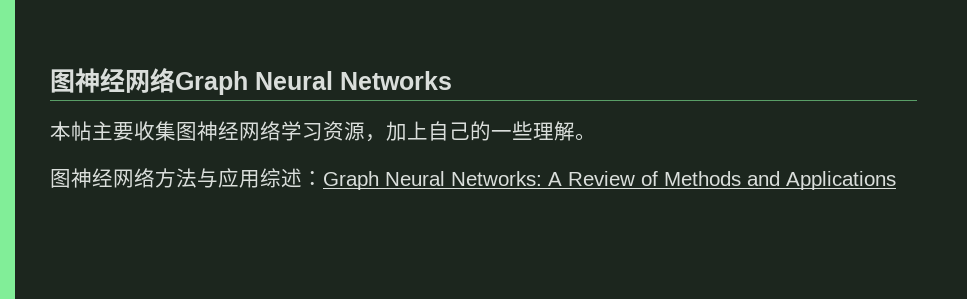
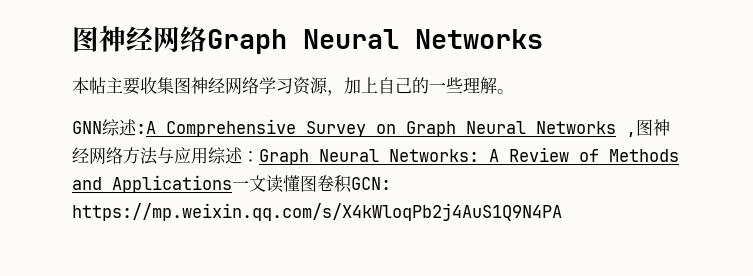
(596, 137) none -> [72,119,636,137] GNN综述:A Comprehensive Survey on Graph Neural Networks ,
(896, 180) none -> [232,175,391,193] [72,203,562,221] 一文读懂图卷积GCN: https://mp.weixin.qq.com/s/X4kWloqPb2j4AuS1Q9N4PA

